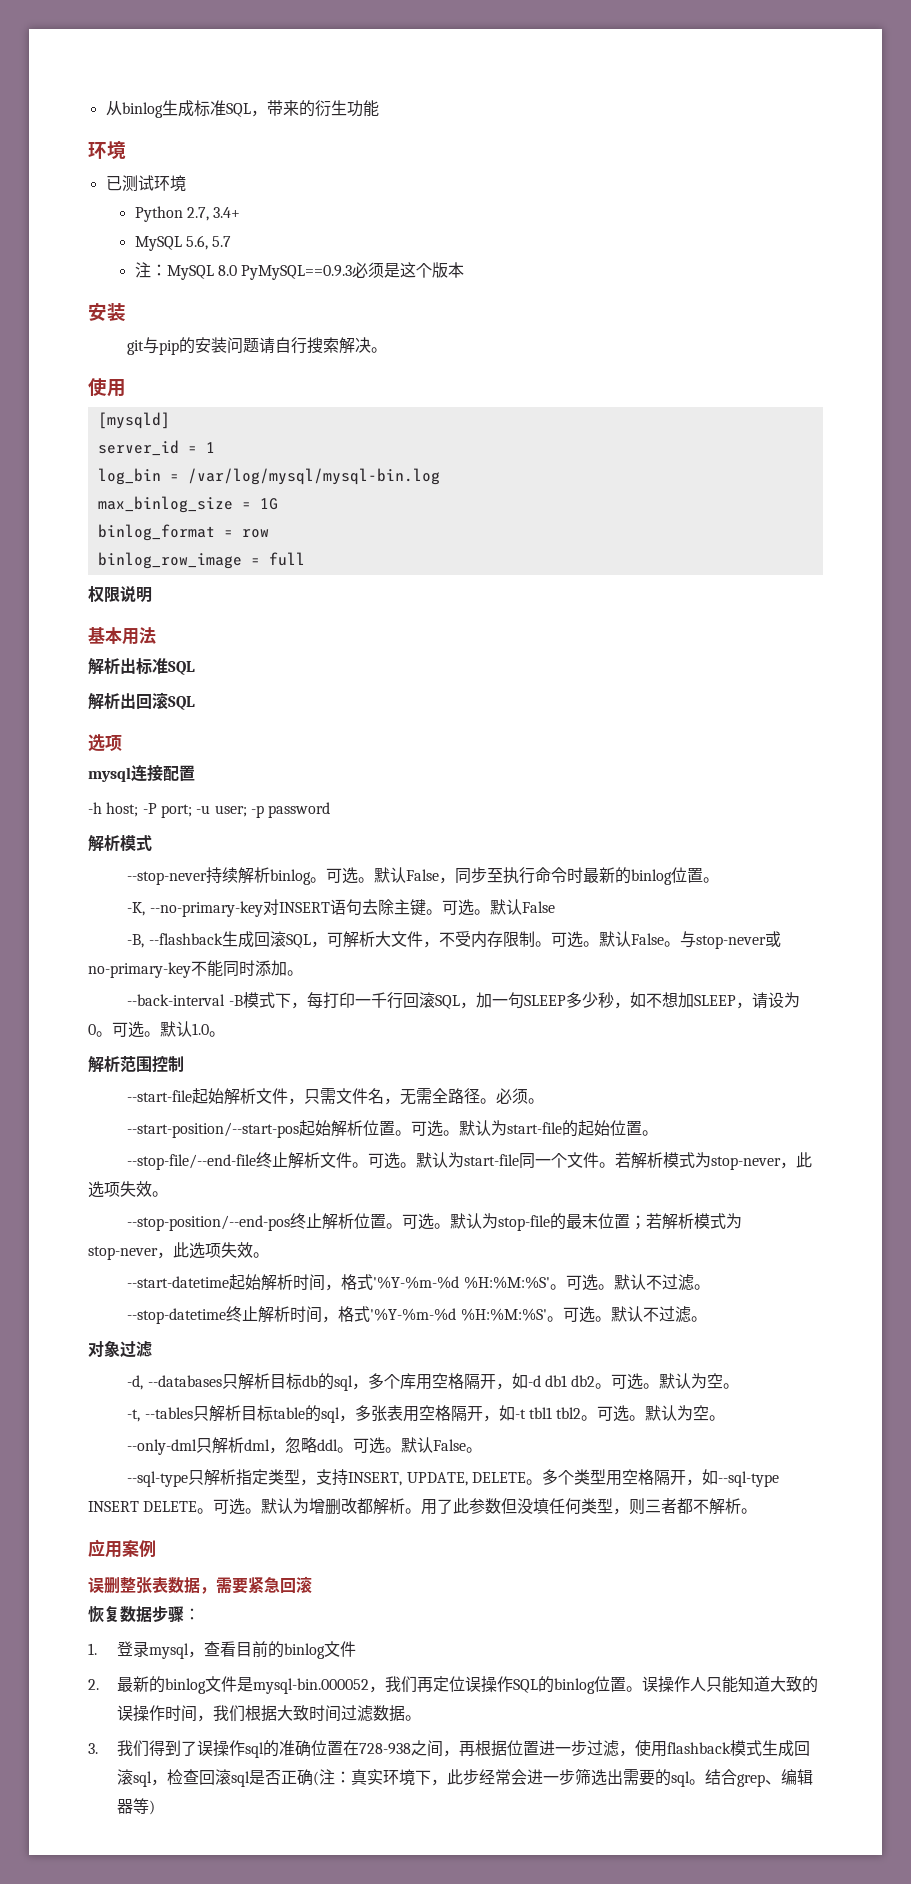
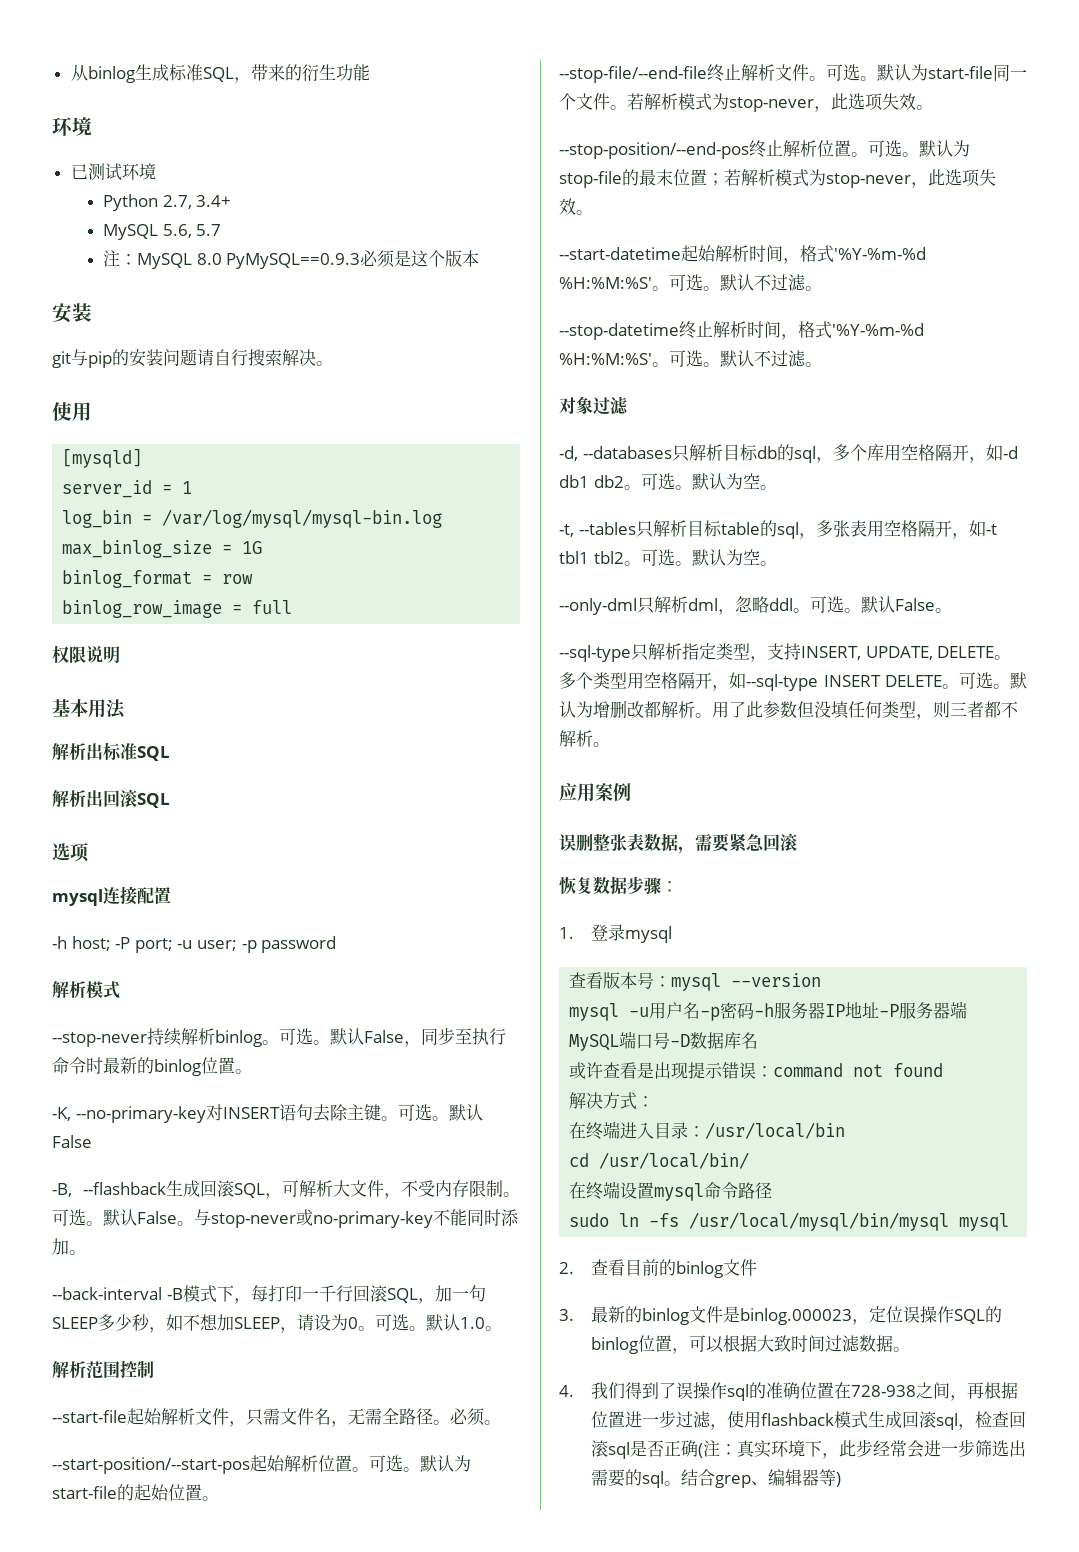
[188,1651,205,1658] ， -> [569,972,822,991] [569,1001,968,1021] [569,1031,759,1051] [569,1062,944,1079] [569,1092,655,1110] [569,1121,846,1140] [569,1152,750,1169] [569,1181,773,1201] [569,1212,1010,1231] [559,1262,574,1274] // 查看版本号：mysql --version // mysql -u用户名-p密码-h服务器IP地址-P服务器端MySQL端口号-D数据库名 // 或许查看是出现提示错误：command not found // 解决方式： // 在终端进入目录：/usr/local/bin // cd /usr/local/bin/ // 在终端设置mysql命令路径 // sudo ln -fs /usr/local/mysql/bin/mysql mysql // 2.
[88,1679,99,1690] 2. -> [559,1309,574,1321] 3.
[253,1676,434,1694] mysql-bin.000052，我们再 -> [740,1308,870,1325] binlog.000023，
[626,1676,819,1693] [117,1705,246,1722] 。误操作人只能知道大致的误操作时间，我们 -> [672,1335,725,1354] ，可以
[88,1743,98,1754] 3. -> [559,1385,574,1397] 4.

